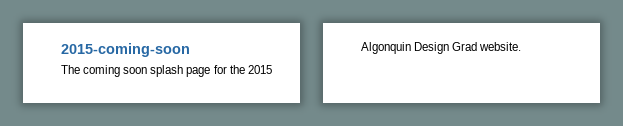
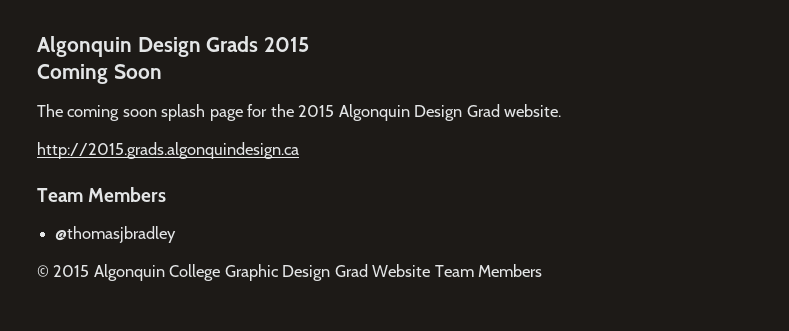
[61,43,190,57] 2015-coming-soon -> [37,36,310,57] [37,64,162,84] Algonquin Design Grads 2015 // Coming Soon
(522, 46) none -> [37,142,299,159] [37,187,167,202] [55,226,177,243] [37,264,543,281] // http://2015.grads.algonquindesign.ca // Team Members // @thomasjbradley // © 2015 Algonquin College Graphic Design Grad Website Team Members

